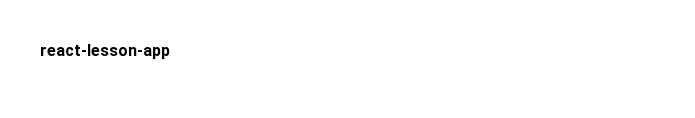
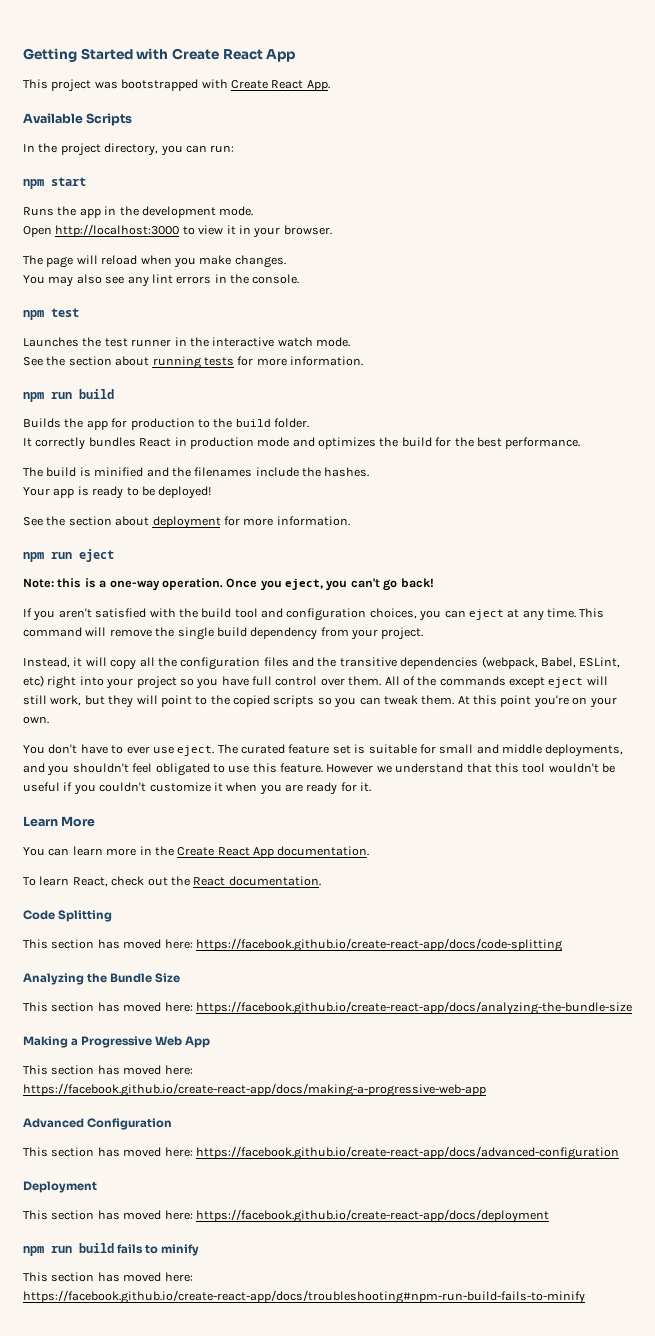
[40,44,170,59] react-lesson-app -> [23,48,296,62] [23,79,330,92] [23,113,133,126] [23,143,235,156] [23,177,86,189] [23,206,254,218] [23,224,332,238] [23,255,286,268] [23,274,300,287] [23,308,79,320] [23,337,350,347] [23,356,363,369] [23,389,114,402] [23,418,309,430] [23,437,581,450] [23,467,370,477] [23,486,212,499] [23,516,350,529] [23,549,114,562] [23,578,434,591] [23,608,605,621] [23,627,424,640] [23,656,621,670] [23,675,608,689] [23,695,617,708] [23,716,49,724] [23,744,624,757] [23,763,615,776] [23,782,372,795] [23,816,96,827] [23,846,370,858] [23,876,321,887] [23,910,113,922] [23,938,562,952] [23,973,181,985] [23,1001,632,1015] [23,1036,211,1048] [23,1065,193,1075] [23,1083,486,1097] [23,1118,173,1130] [23,1146,619,1160] [23,1181,97,1193] [23,1209,549,1223] [23,1243,200,1256] [23,1272,193,1282] [23,1290,585,1304] Getting Started with Create React App // This project was bootstrapped with Create React App. // Available Scripts // In the project directory, you can run: // npm start // Runs the app in the development mode. // Open http://localhost:3000 to view it in your browser. // The page will reload when you make changes. // You may also see any lint errors in the console. // npm test // Launches the test runner in the interactive watch mode. // See the section about running tests for more information. // npm run build // Builds the app for production to the build folder. // It correctly bundles React in production mode and optimizes the build for the best performance. // The build is minified and the filenames include the hashes. // Your app is ready to be deployed! // See the section about deployment for more information. // npm run eject // Note: this is a one-way operation. Once you eject, you can't go back! // If you aren't satisfied with the build tool and configuration choices, you can eject at any time. This command will remove the single build dependency from your project. // Instead, it will copy all the configuration files and the transitive dependencies (webpack, Babel, ESLint, etc) right into your project so you have full control over them. All of the commands except eject will still work, but they will point to the copied scripts so you can tweak them. At this point you're on your own. // You don't have to ever use eject. The curated feature set is suitable for small and middle deployments, and you shouldn't feel obligated to use this feature. However we understand that this tool wouldn't be useful if you couldn't customize it when you are ready for it. // Learn More // You can learn more in the Create React App documentation. // To learn React, check out the React documentation. // Code Splitting // This section has moved here: https://facebook.github.io/create-react-app/docs/code-splitting // Analyzing the Bundle Size // This section has moved here: https://facebook.github.io/create-react-app/docs/analyzing-the-bundle-size // Making a Progressive Web App // This section has moved here: https://facebook.github.io/create-react-app/docs/making-a-progressive-web-app // Advanced Configuration // This section has moved here: https://facebook.github.io/create-react-app/docs/advanced-configuration // Deployment // This section has moved here: https://facebook.github.io/create-react-app/docs/deployment // npm run build fails to minify // This section has moved here: https://facebook.github.io/create-react-app/docs/troubleshooting#npm-run-build-fails-to-minify

